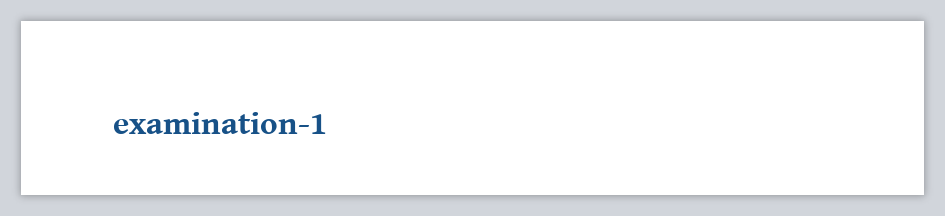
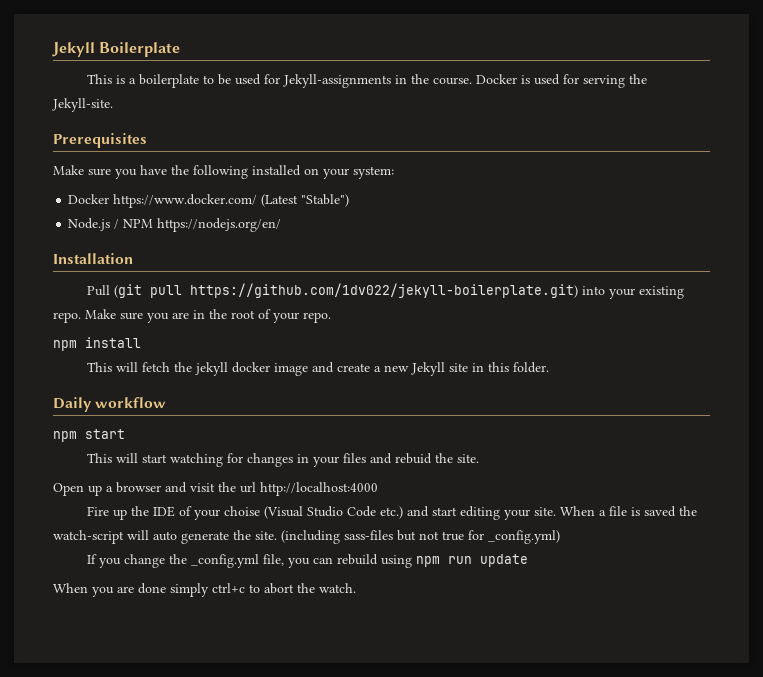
[113,112,327,134] examination-1 -> [52,42,181,57] [86,74,647,88] [52,98,113,112] [53,133,147,148] [53,165,394,179] [68,194,350,208] [68,218,282,232] [53,253,133,264] [86,283,684,299] [53,309,331,323] [53,337,141,351] [86,362,549,376] [53,397,167,412] [53,429,125,442] [86,453,479,467] [53,482,378,496] [86,506,697,520] [53,530,560,544] [86,554,528,568] [53,583,356,597] Jekyll Boilerplate // This is a boilerplate to be used for Jekyll-assignments in the course. Docker is used for serving the Jekyll-site. // Prerequisites // Make sure you have the following installed on your system: // Docker https://www.docker.com/ (Latest "Stable") // Node.js / NPM https://nodejs.org/en/ // Installation // Pull (git pull https://github.com/1dv022/jekyll-boilerplate.git) into your existing repo. Make sure you are in the root of your repo. // npm install // This will fetch the jekyll docker image and create a new Jekyll site in this folder. // Daily workflow // npm start // This will start watching for changes in your files and rebuid the site. // Open up a browser and visit the url http://localhost:4000 // Fire up the IDE of your choise (Visual Studio Code etc.) and start editing your site. When a file is saved the watch-script will auto generate the site. (including sass-files but not true for _config.yml) // If you change the _config.yml file, you can rebuild using npm run update // When you are done simply ctrl+c to abort the watch.

